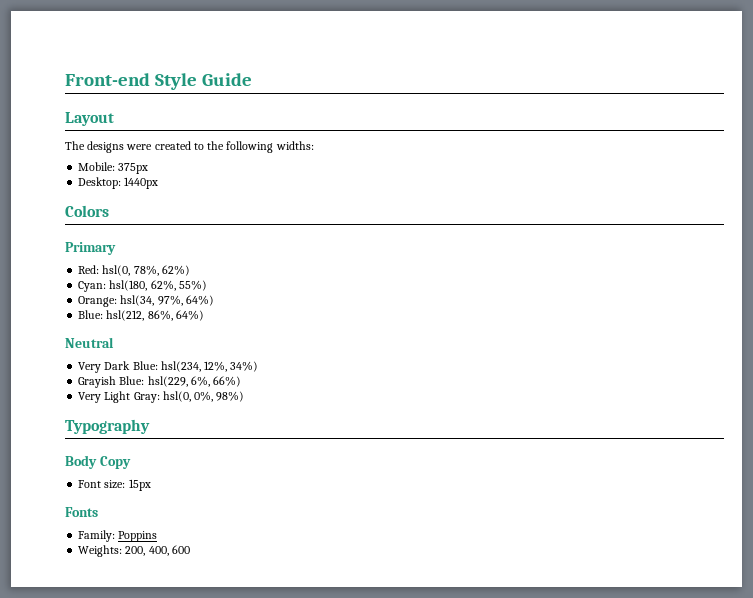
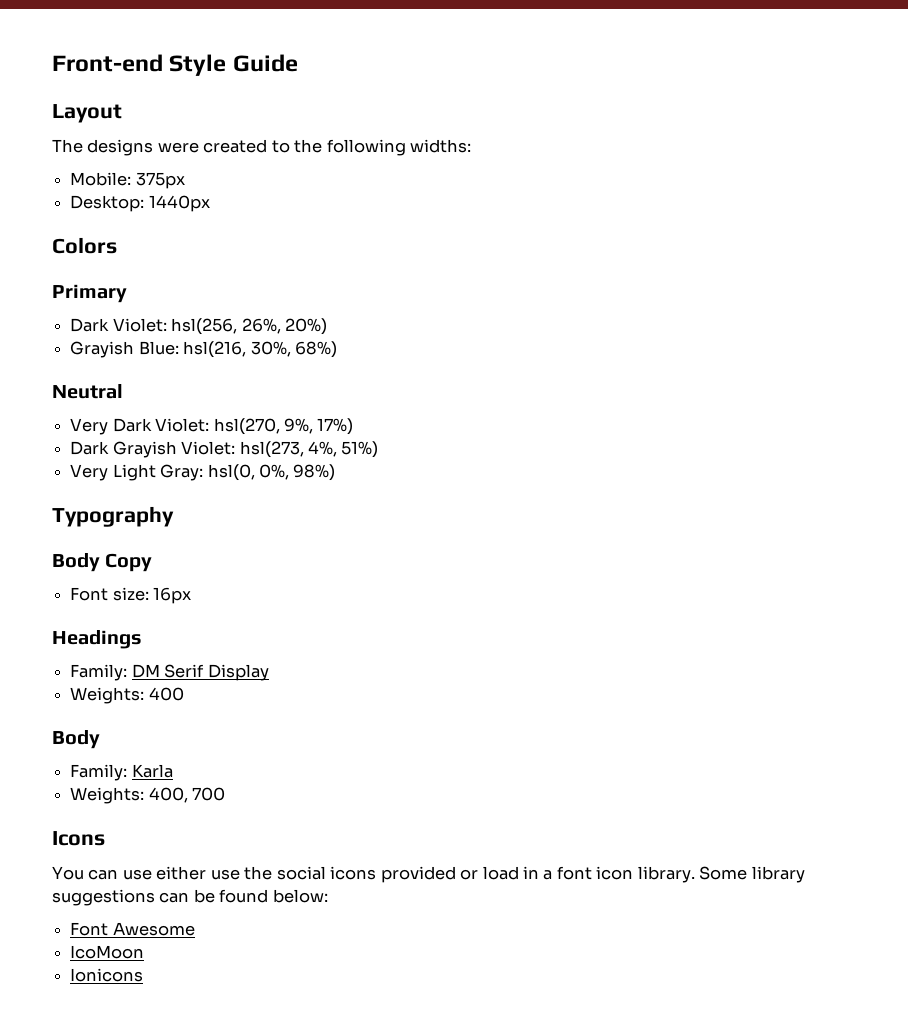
[78,265,190,276] [78,280,207,292] [78,295,214,307] [78,310,204,321] [65,337,114,348] [78,361,259,373] [78,376,242,388] Red: hsl(0, 78%, 62%) // Cyan: hsl(180, 62%, 55%) // Orange: hsl(34, 97%, 64%) // Blue: hsl(212, 86%, 64%) // Neutral // Very Dark Blue: hsl(234, 12%, 34%) // Grayish Blue: hsl(229, 6%, 66%) -> [70,318,327,335] [70,341,337,358] [52,384,123,399] [70,418,354,435] [70,441,379,458] Dark Violet: hsl(256, 26%, 20%) // Grayish Blue: hsl(216, 30%, 68%) // Neutral // Very Dark Violet: hsl(270, 9%, 17%) // Dark Grayish Violet: hsl(273, 4%, 51%)
[128,479,151,491] [65,507,98,517] [78,530,158,542] [78,545,190,557] 15px // Fonts // Family: Poppins // Weights: 200, 400, 600 -> [153,587,192,604] [52,630,142,649] [70,664,269,681] [70,687,184,704] [52,730,100,749] [70,764,173,781] [70,787,226,804] [52,831,105,846] [52,866,805,883] [52,889,328,906] [70,922,195,936] [70,945,145,959] [70,968,144,982] 16px // Headings // Family: DM Serif Display // Weights: 400 // Body // Family: Karla // Weights: 400, 700 // Icons // You can use either use the social icons provided or load in a font icon library. Some library suggestions can be found below: // Font Awesome // IcoMoon // Ionicons

